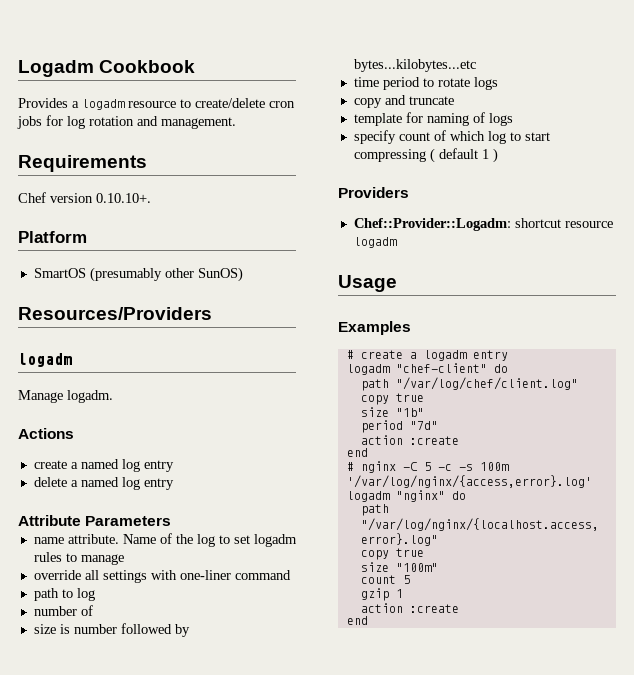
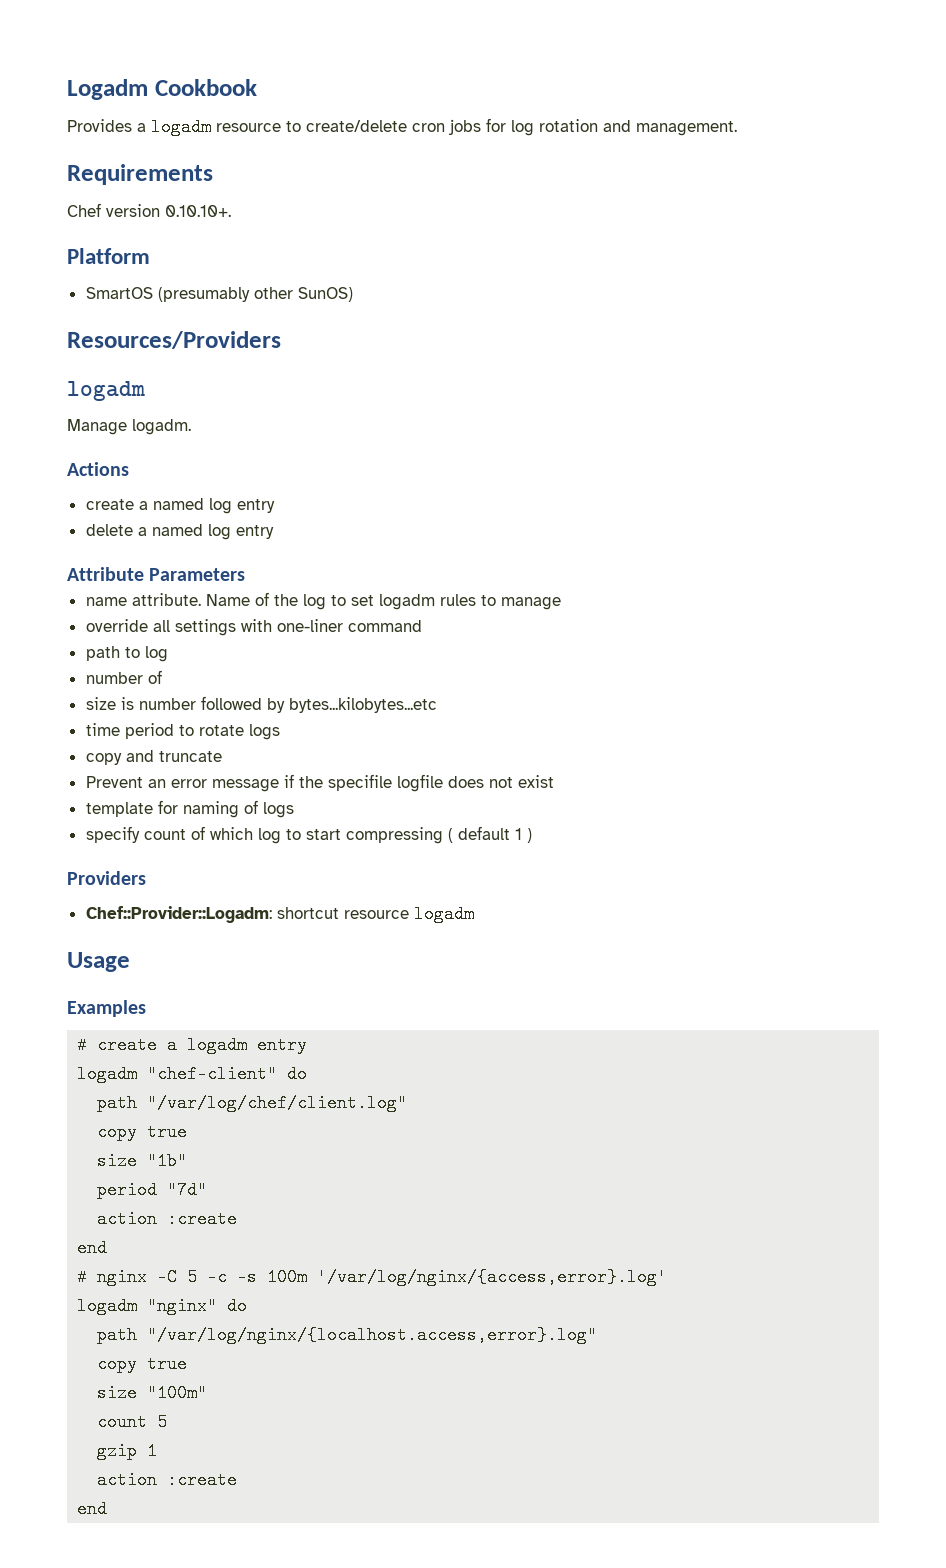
(454, 100) none -> [85,774,554,792] // Prevent an error message if the specifile logfile does not exist

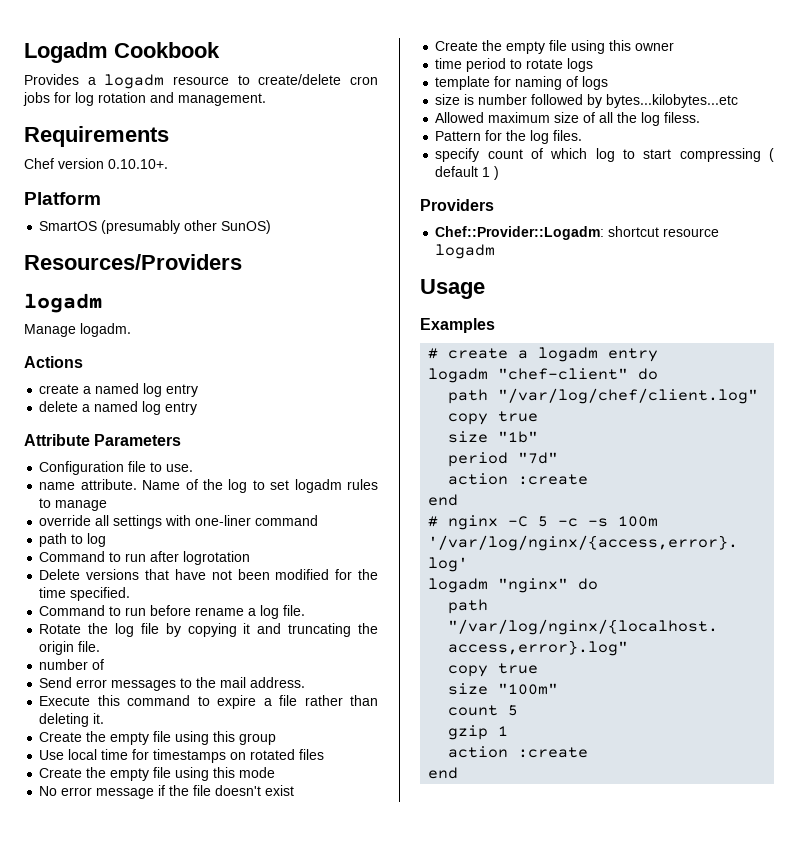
(246, 574) none -> [39,461,194,475] // Configuration file to use.
[85,670,162,684] number of -> [39,551,251,565] [39,569,378,580] [39,587,131,601] [39,605,306,619] [39,623,378,637] [39,641,101,655] [39,659,105,670] [39,677,306,691] [39,695,378,709] [39,713,105,727] [39,731,277,745] [39,749,325,763] [39,767,276,781] [39,785,295,799] [435,40,675,54] [435,58,594,72] [435,76,609,90] Command to run after logrotation // Delete versions that have not been modified for the time specified. // Command to run before rename a log file. // Rotate the log file by copying it and truncating the origin file. // number of // Send error messages to the mail address. // Execute this command to expire a file rather than deleting it. // Create the empty file using this group // Use local time for timestamps on rotated files // Create the empty file using this mode // No error message if the file doesn't exist // Create the empty file using this owner // time period to rotate logs // template for naming of logs
[85,723,280,740] [85,750,222,765] [85,774,554,792] [85,800,294,818] time period to rotate logs // copy and truncate // Prevent an error message if the specifile logfile does not exist // template for naming of logs -> [435,112,701,126] [435,130,583,144] Allowed maximum size of all the log filess. // Pattern for the log files.

